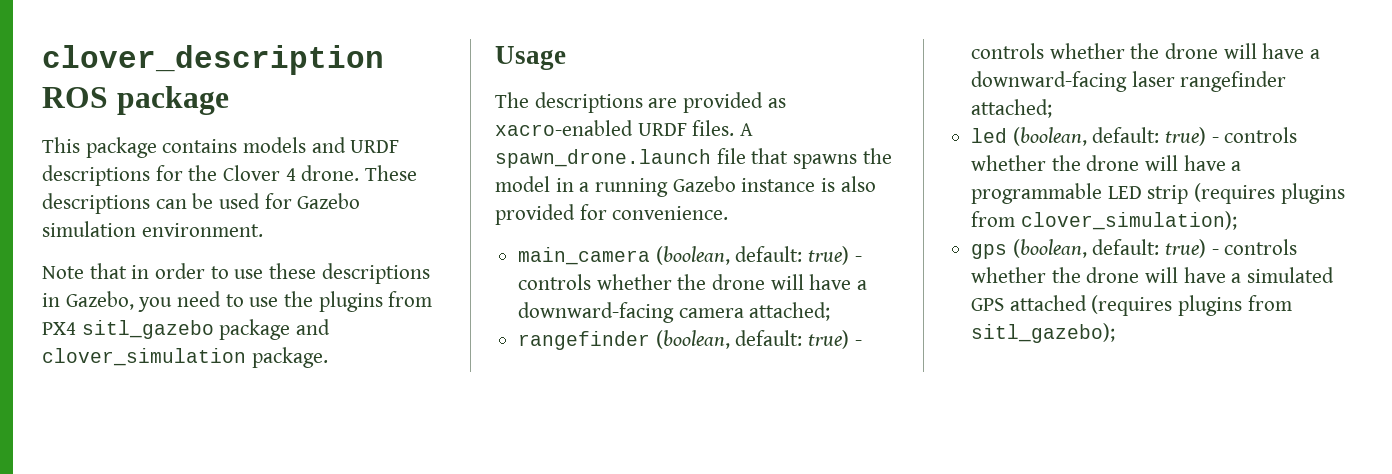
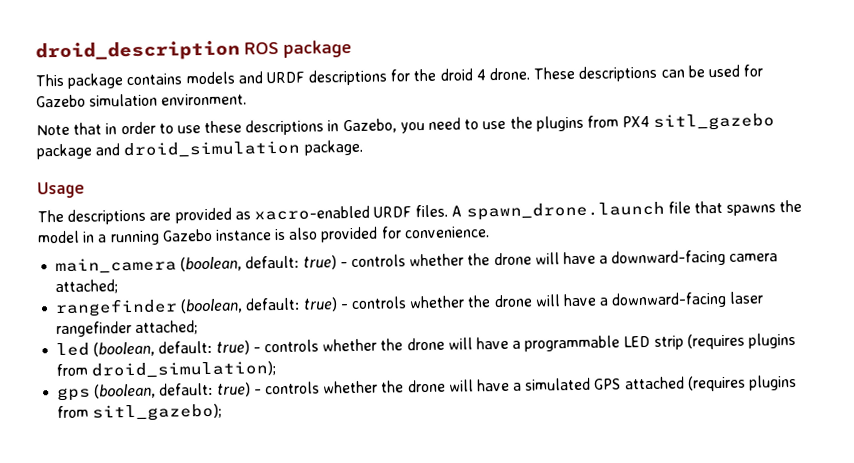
[42,45,384,75] clover_description -> [35,40,240,62] droid_description
[223,165,281,181] Clover -> [439,68,473,81] droid
[42,348,246,366] clover_simulation -> [123,140,301,159] droid_simulation
[1020,211,1237,230] clover_simulation); -> [91,361,277,379] droid_simulation);

